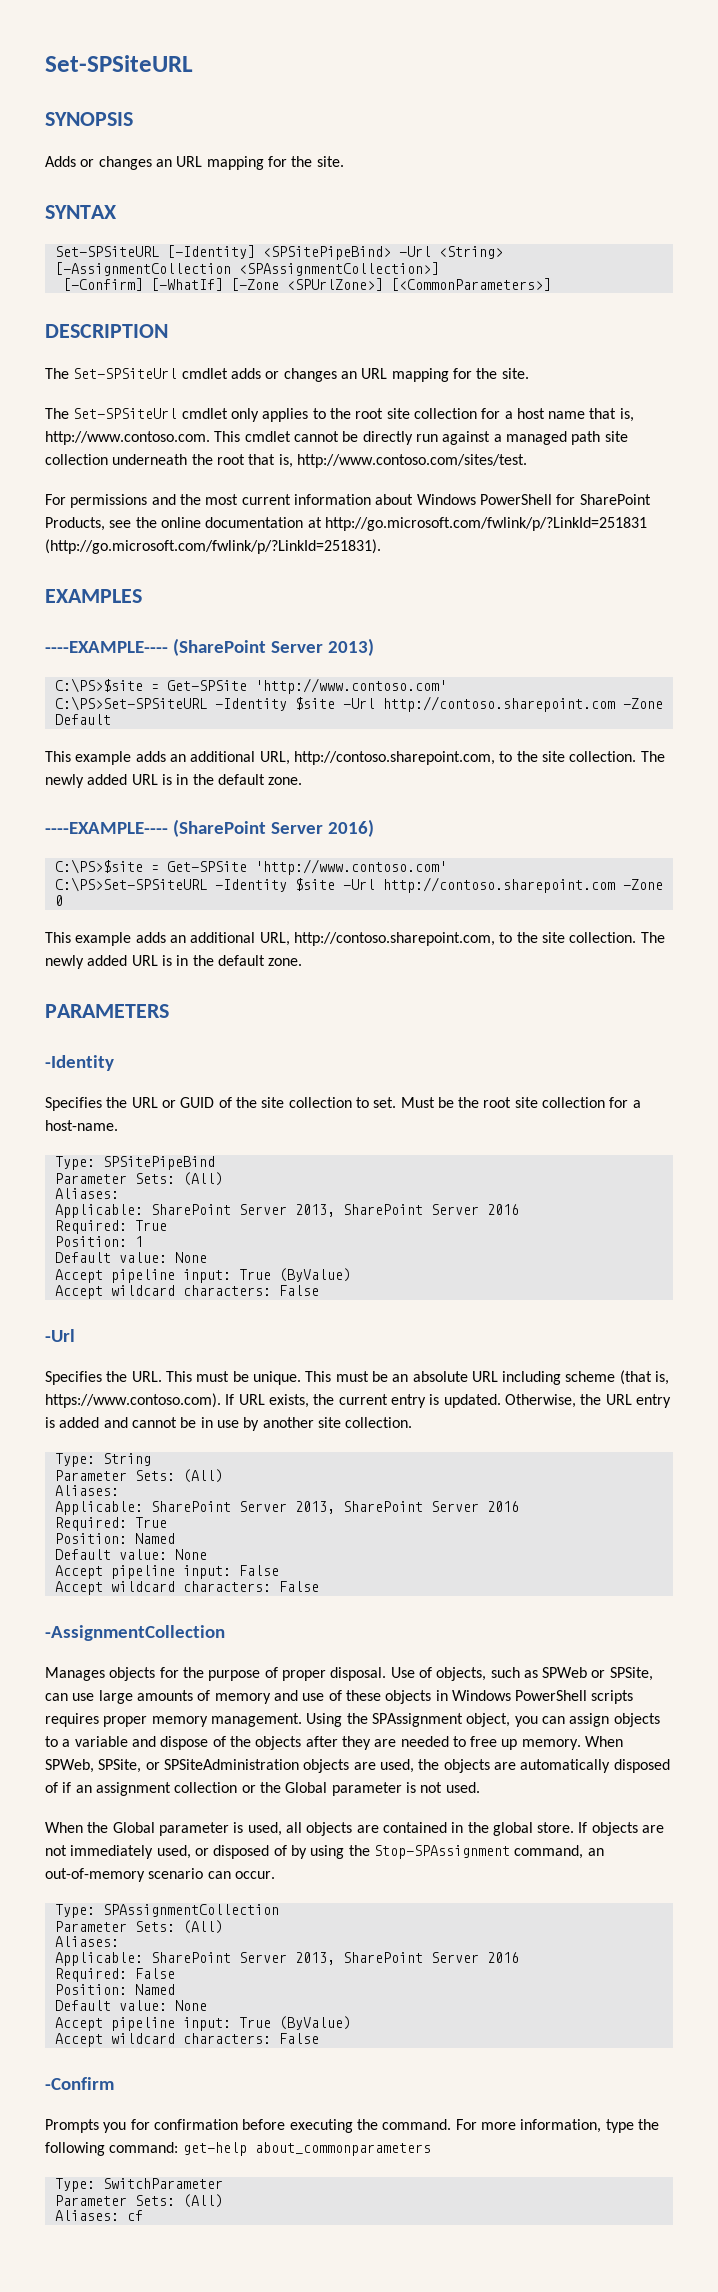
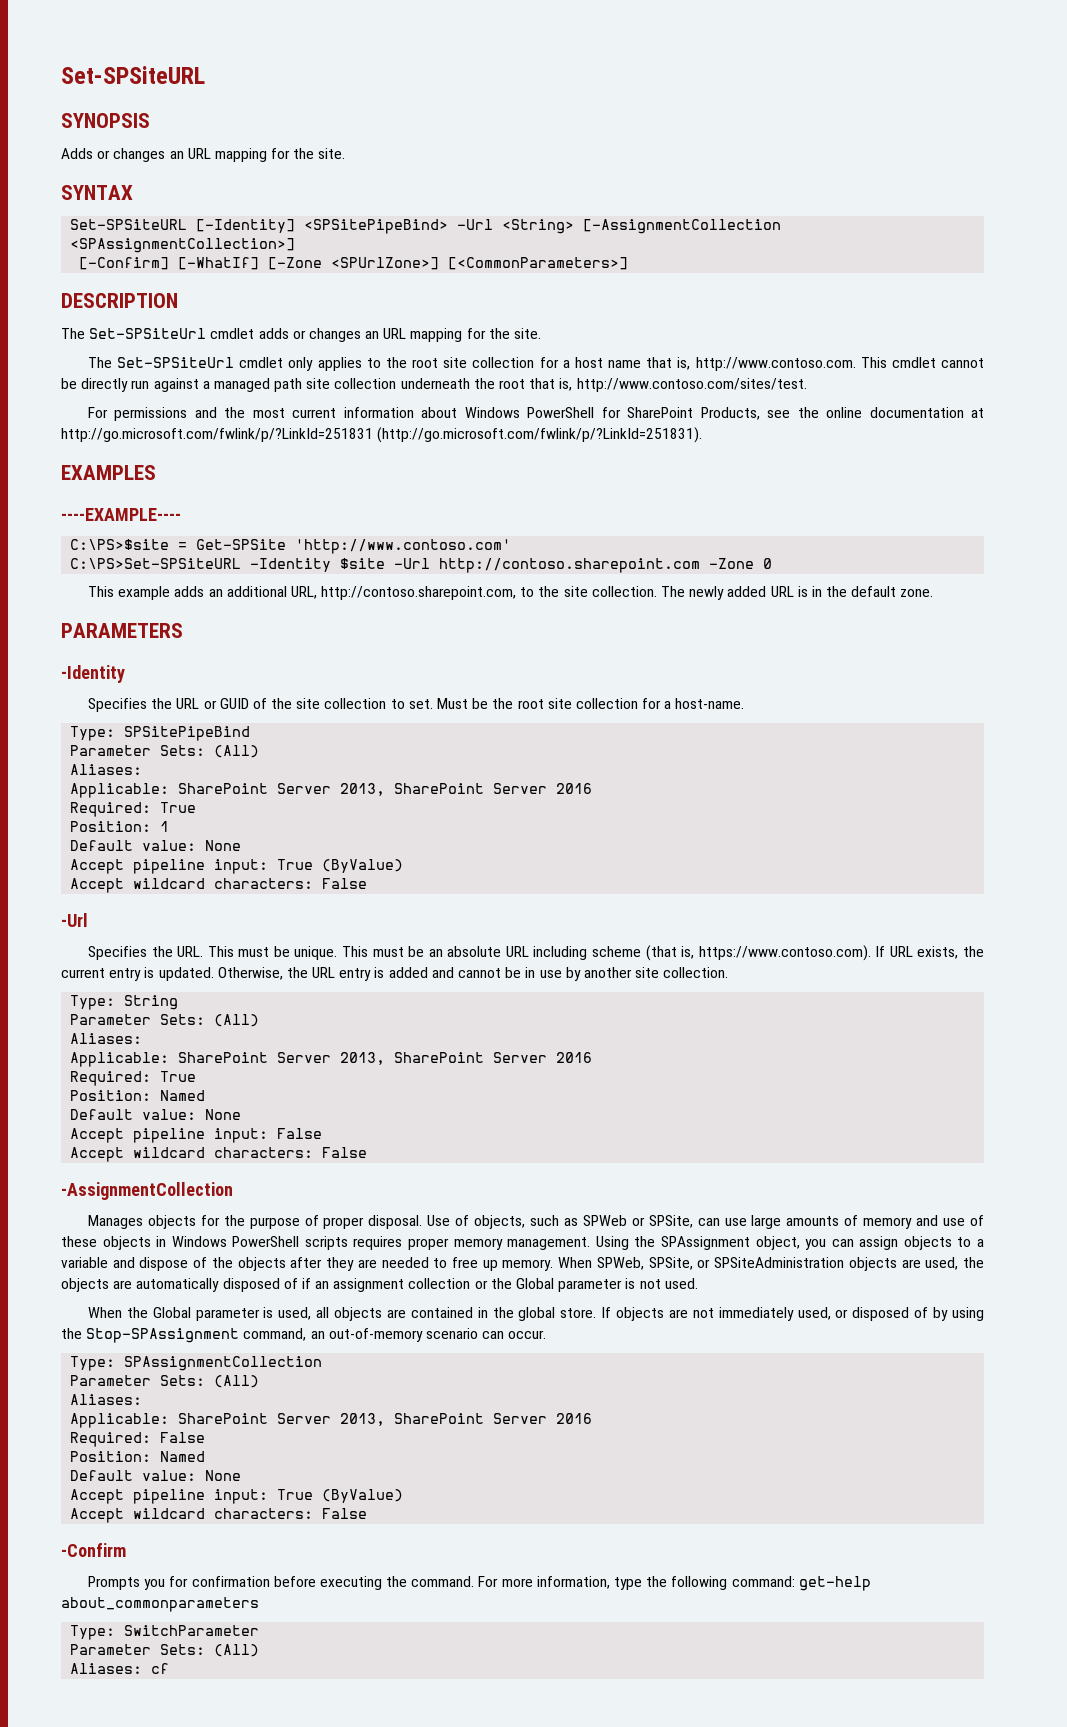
[172,638,374,656] [54,678,447,694] [54,696,663,712] [54,714,111,725] [45,751,665,765] [45,774,303,788] [45,819,374,837] (SharePoint Server 2013) // C:\PS>$site = Get-SPSite 'http://www.contoso.com' // C:\PS>Set-SPSiteURL -Identity $site -Url http://contoso.sharepoint.com -Zone Default // This example adds an additional URL, http://contoso.sharepoint.com, to the site collection. The newly added URL is in the default zone. // ----EXAMPLE---- (SharePoint Server 2016) -> (181, 514) none

